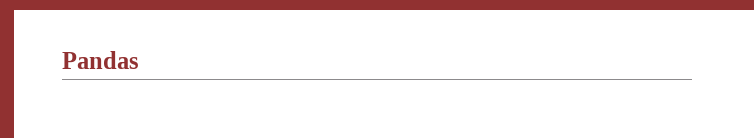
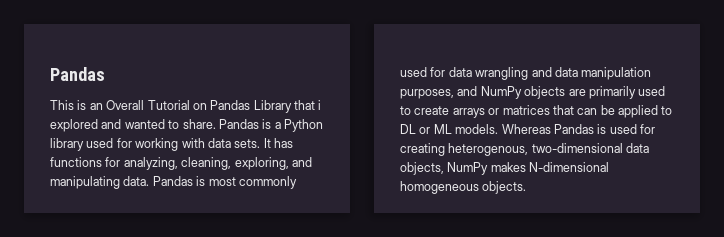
[62,51,139,69] Pandas -> [50,67,105,81] [50,100,322,113] [50,119,323,132] [50,138,293,151] [50,157,312,170] [50,176,297,189] [400,67,652,80] [400,86,666,99] [400,105,673,118] [400,124,655,134] [400,143,650,156] [400,162,610,175] [400,181,527,194] Pandas // This is an Overall Tutorial on Pandas Library that i explored and wanted to share. Pandas is a Python library used for working with data sets. It has functions for analyzing, cleaning, exploring, and manipulating data. Pandas is most commonly used for data wrangling and data manipulation purposes, and NumPy objects are primarily used to create arrays or matrices that can be applied to DL or ML models. Whereas Pandas is used for creating heterogenous, two-dimensional data objects, NumPy makes N-dimensional homogeneous objects.

